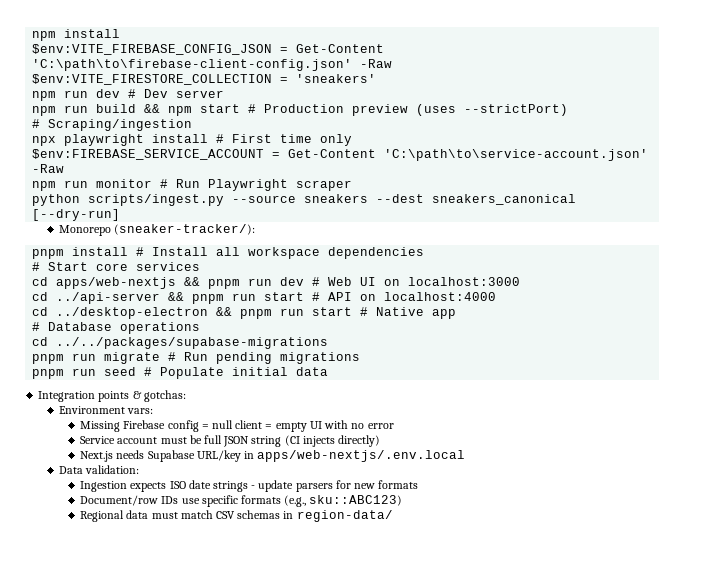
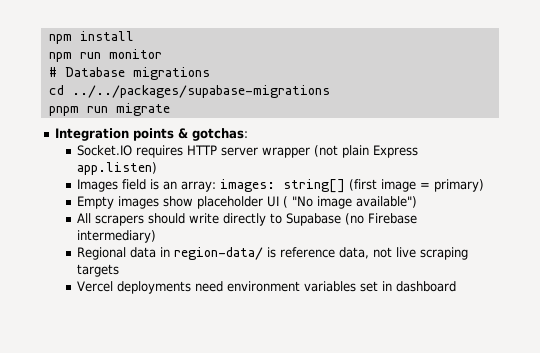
[32,44,385,55] [32,59,393,71] [32,74,377,85] [32,89,225,101] [32,104,569,116] [32,119,193,131] [32,134,353,146] [32,149,649,161] [32,164,65,173] [32,179,353,191] [32,194,577,206] [32,209,121,221] [59,224,256,236] [32,247,425,259] [32,262,201,271] [32,277,521,289] [32,292,497,304] [32,307,457,319] $env:VITE_FIREBASE_CONFIG_JSON = Get-Content 'C:\path\to\firebase-client-config.json' -Raw // $env:VITE_FIRESTORE_COLLECTION = 'sneakers' // npm run dev # Dev server // npm run build && npm start # Production preview (uses --strictPort) // # Scraping/ingestion // npx playwright install # First time only // $env:FIREBASE_SERVICE_ACCOUNT = Get-Content 'C:\path\to\service-account.json' -Raw // npm run monitor # Run Playwright scraper // python scripts/ingest.py --source sneakers --dest sneakers_canonical [--dry-run] // Monorepo (sneaker-tracker/): // pnpm install # Install all workspace dependencies // # Start core services // cd apps/web-nextjs && pnpm run dev # Web UI on localhost:3000 // cd ../api-server && pnpm run start # API on localhost:4000 // cd ../desktop-electron && pnpm run start # Native app -> [48,49,162,62] npm run monitor
[120,322,201,334] operations -> [132,67,210,80] migrations
[168,352,361,364] [32,367,329,379] [38,390,186,402] [59,406,154,414] [80,420,394,432] [80,435,381,447] [80,450,466,462] [59,465,140,474] [80,480,419,492] [80,495,403,507] [80,510,393,522] # Run pending migrations // pnpm run seed # Populate initial data // Integration points & gotchas: // Environment vars: // Missing Firebase config = null client = empty UI with no error // Service account must be full JSON string (CI injects directly) // Next.js needs Supabase URL/key in apps/web-nextjs/.env.local // Data validation: // Ingestion expects ISO date strings - update parsers for new formats // Document/row IDs use specific formats (e.g., sku::ABC123) // Regional data must match CSV schemas in region-data/ -> [55,128,249,141] [77,145,419,158] [77,162,158,175] [77,179,485,193] [77,196,418,209] [77,213,418,226] [77,230,157,243] [77,247,469,260] [77,264,120,277] [77,281,457,294] // Integration points & gotchas: // Socket.IO requires HTTP server wrapper (not plain Express app.listen) // Images field is an array: images: string[] (first image = primary) // Empty images show placeholder UI ( "No image available") // All scrapers should write directly to Supabase (no Firebase intermediary) // Regional data in region-data/ is reference data, not live scraping targets // Vercel deployments need environment variables set in dashboard

